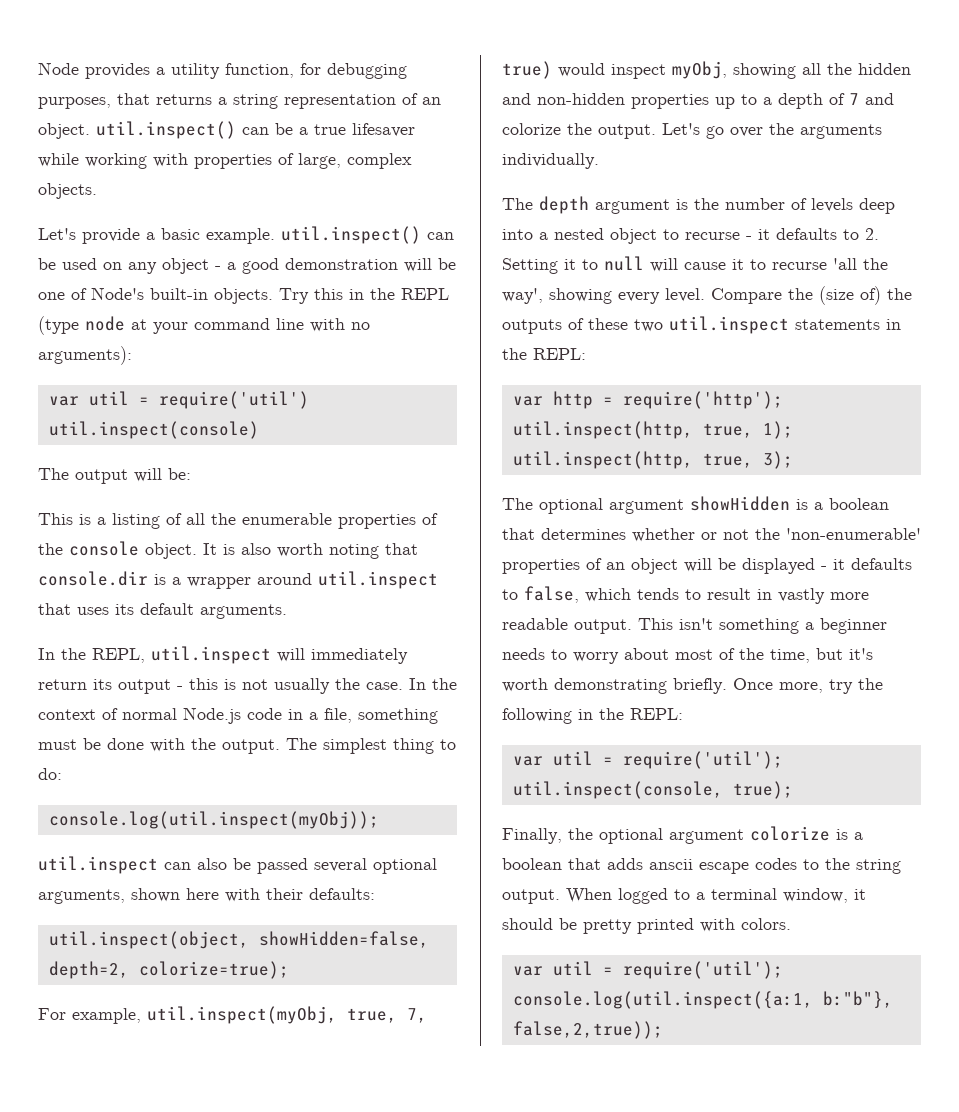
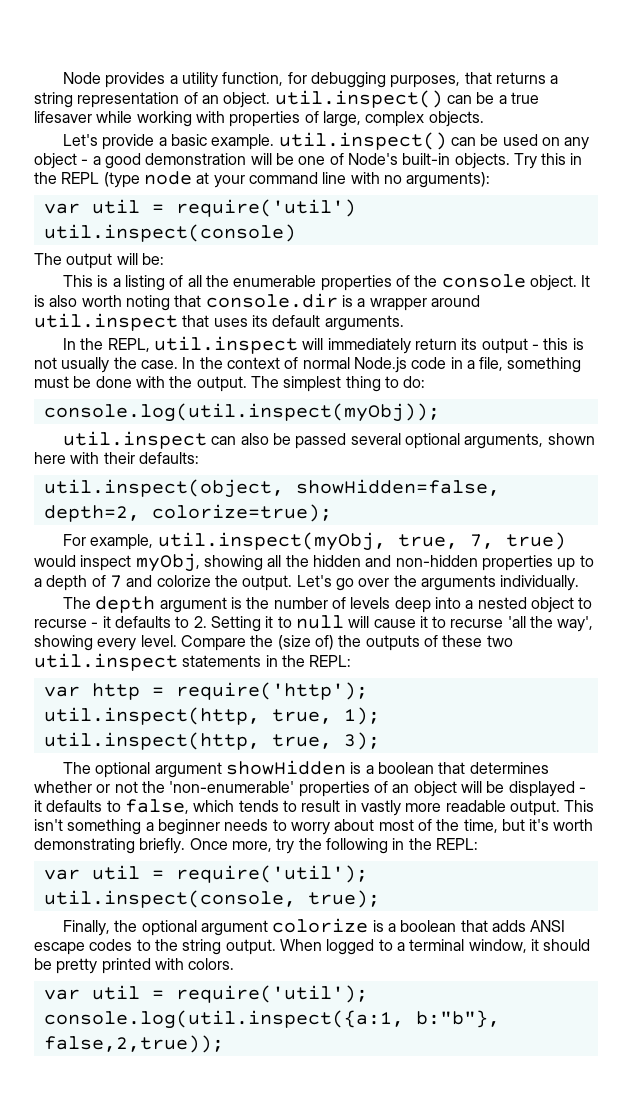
[649,859,693,870] anscii -> [530,920,566,932] ANSI

